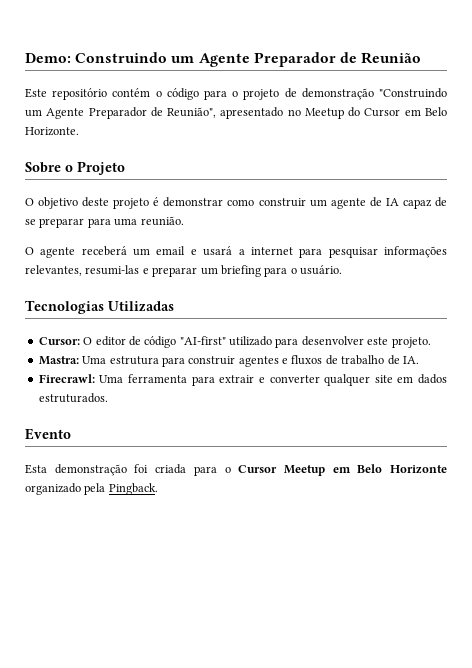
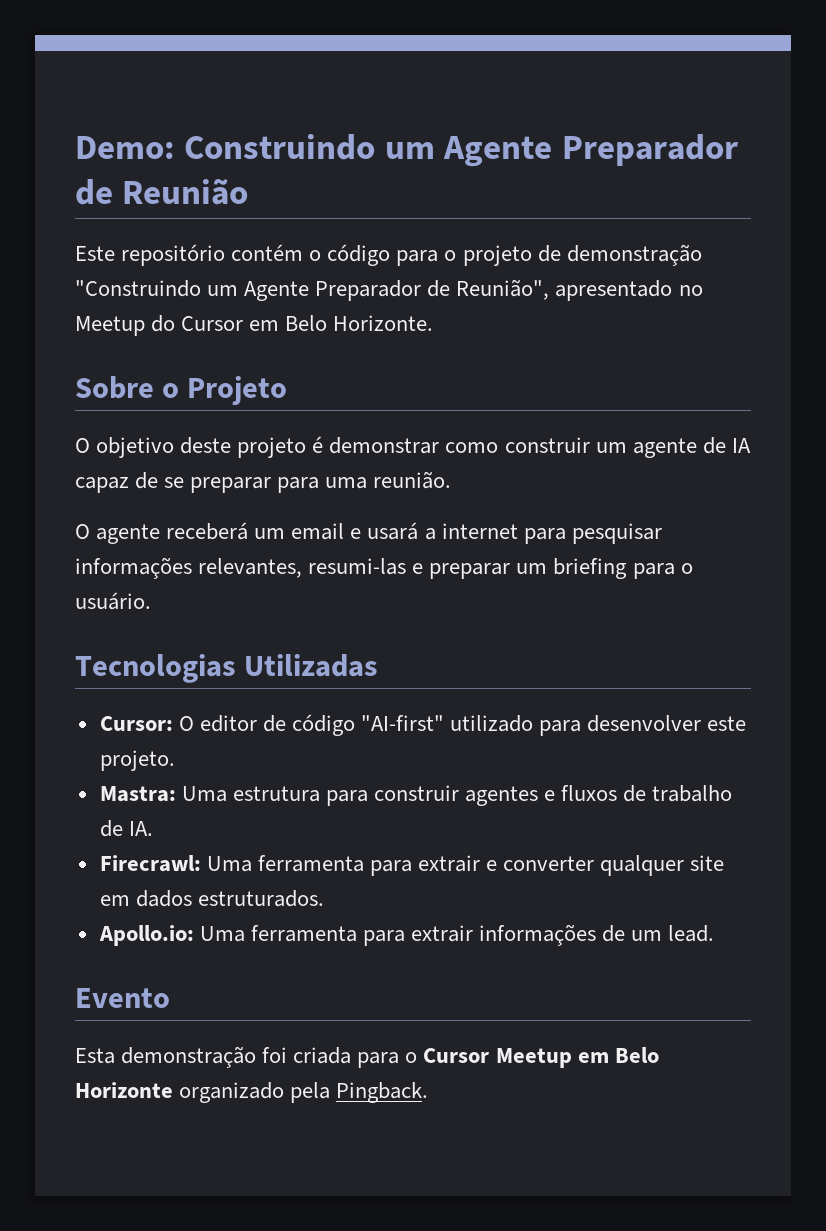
(108, 398) none -> [98,924,715,946] // Apollo.io: Uma ferramenta para extrair informações de um lead.

